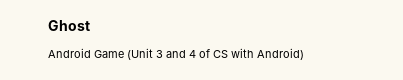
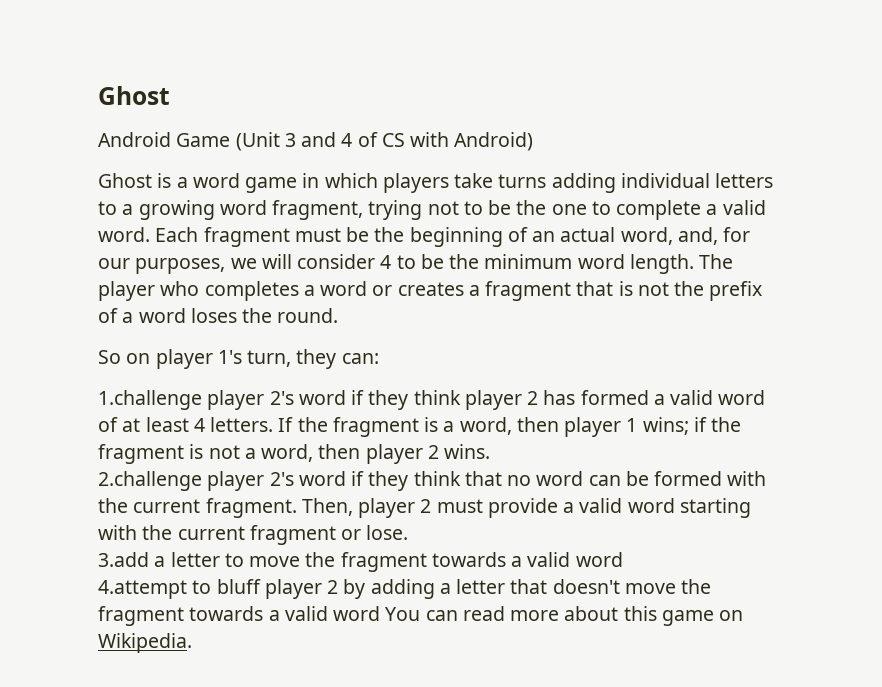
(304, 54) none -> [98,173,774,193] [98,200,766,220] [98,227,751,247] [98,254,734,274] [98,281,763,301] [98,308,339,323] [98,349,379,369] [98,390,766,410] [98,417,742,437] [98,444,491,464] [98,471,767,491] [98,498,751,518] [98,525,409,545] [98,552,623,572] [98,579,712,599] [98,606,744,626] [98,633,192,653] // Ghost is a word game in which players take turns adding individual letters to a growing word fragment, trying not to be the one to complete a valid word. Each fragment must be the beginning of an actual word, and, for our purposes, we will consider 4 to be the minimum word length. The player who completes a word or creates a fragment that is not the prefix of a word loses the round. // So on player 1's turn, they can: // 1.challenge player 2's word if they think player 2 has formed a valid word of at least 4 letters. If the fragment is a word, then player 1 wins; if the fragment is not a word, then player 2 wins. // 2.challenge player 2's word if they think that no word can be formed with the current fragment. Then, player 2 must provide a valid word starting with the current fragment or lose. // 3.add a letter to move the fragment towards a valid word // 4.attempt to bluff player 2 by adding a letter that doesn't move the fragment towards a valid word You can read more about this game on Wikipedia.

